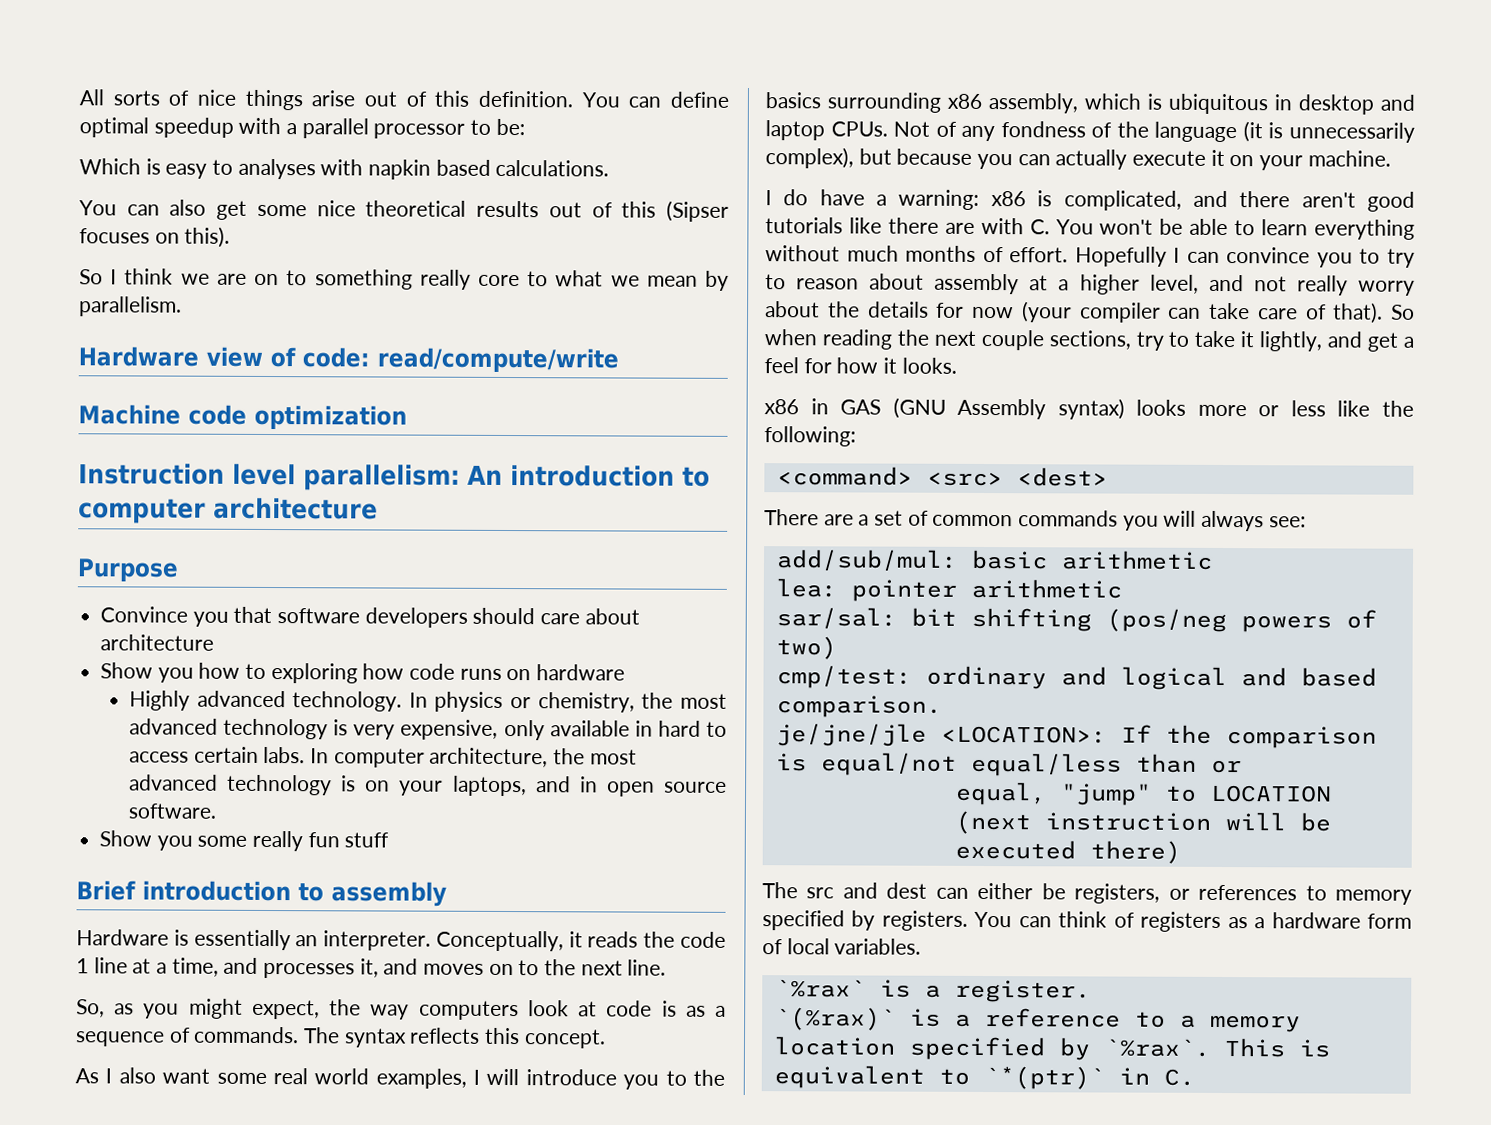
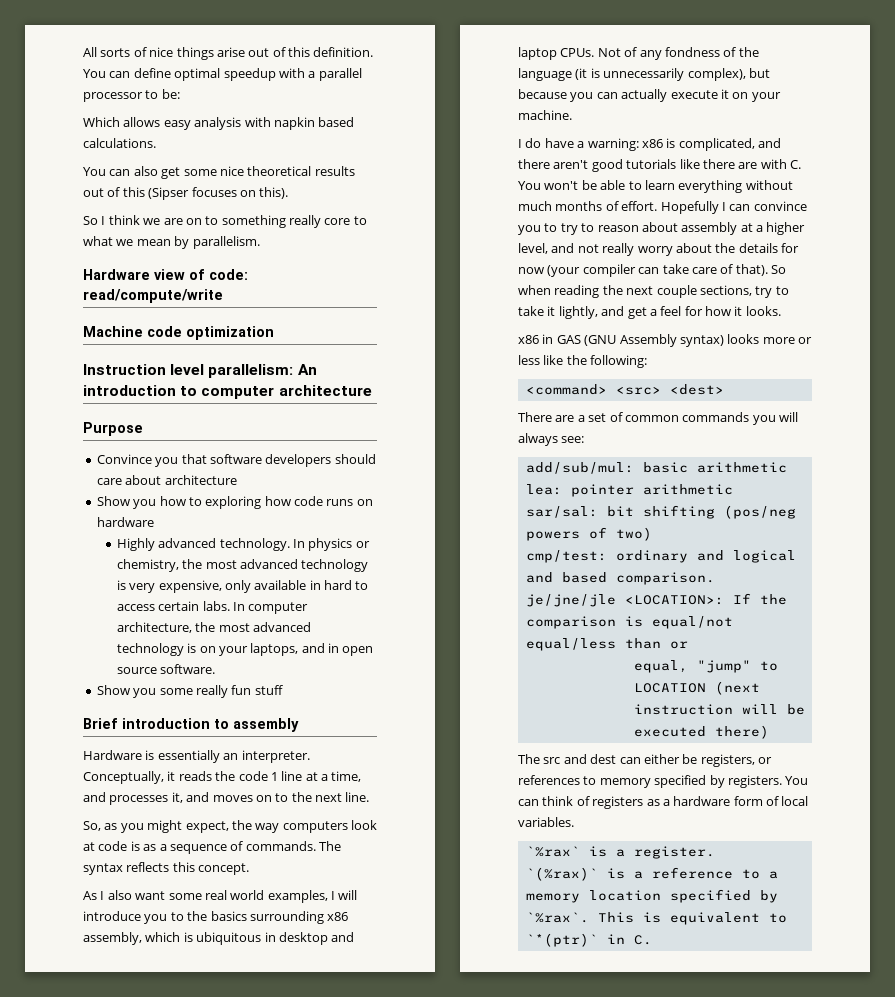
[145,158,316,180] is easy to analyses -> [123,117,242,130] allows easy analysis

